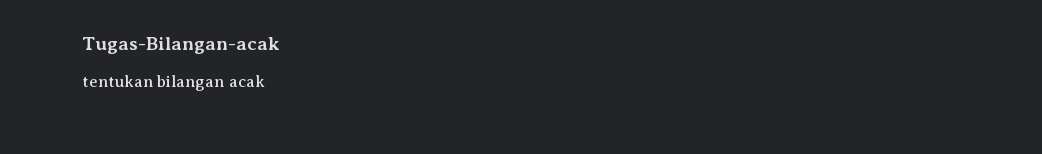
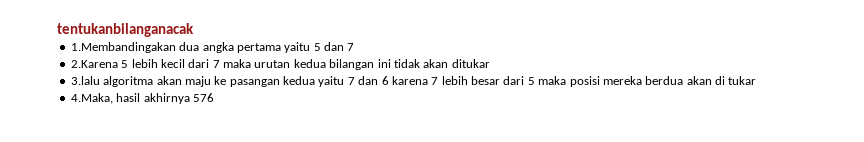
[82,37,280,54] [82,75,265,91] Tugas-Bilangan-acak // tentukan bilangan acak -> [57,23,194,37] [70,42,355,53] [70,59,490,70] [70,76,757,87] [70,93,214,104] tentukanbilanganacak // 1.Membandingakan dua angka pertama yaitu 5 dan 7 // 2.Karena 5 lebih kecil dari 7 maka urutan kedua bilangan ini tidak akan ditukar // 3.lalu algoritma akan maju ke pasangan kedua yaitu 7 dan 6 karena 7 lebih besar dari 5 maka posisi mereka berdua akan di tukar // 4.Maka, hasil akhirnya 576

